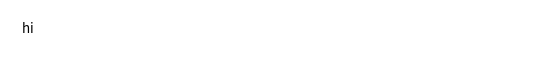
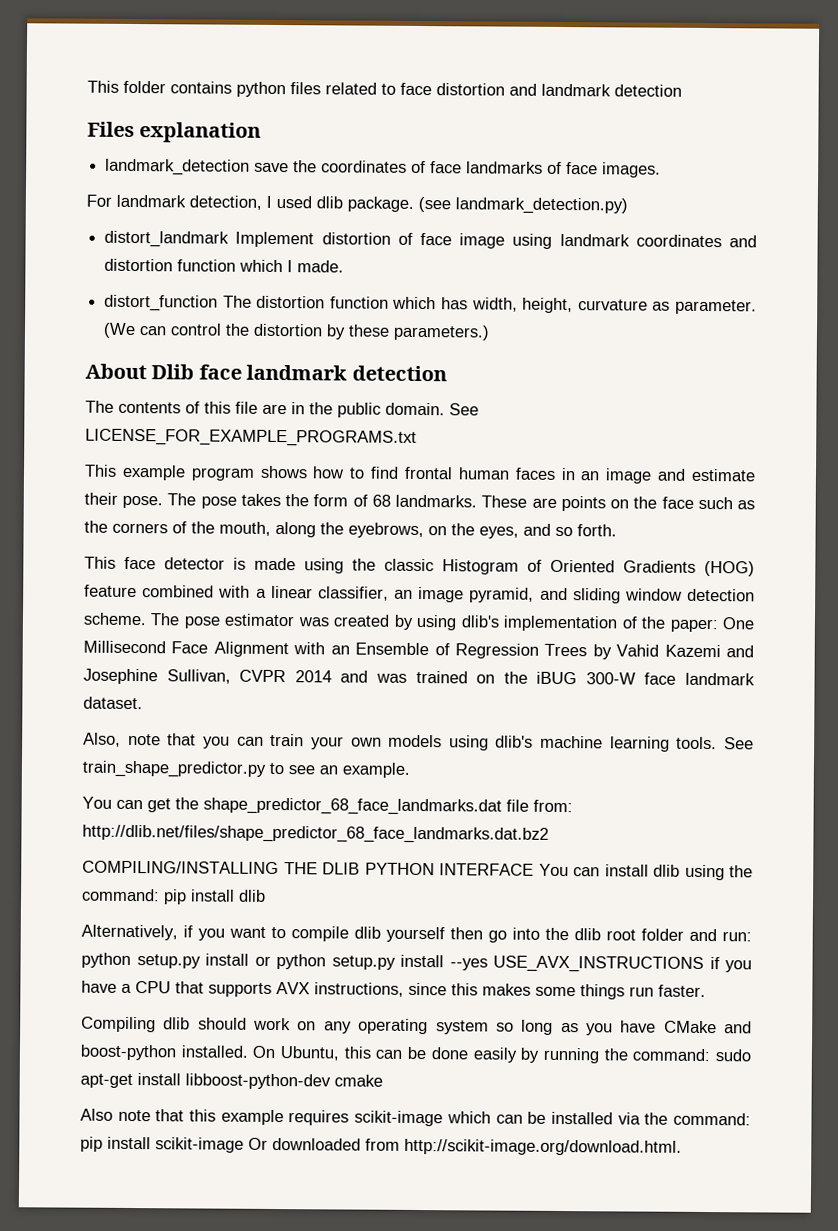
[22,22,34,33] hi -> [87,80,682,98] [87,121,262,143] [105,158,662,178] [86,194,628,215] [104,230,757,249] [104,258,345,273] [104,294,757,315] [103,322,491,341] [85,363,447,382] [85,400,479,418] [85,428,417,447] [84,464,756,484] [84,492,756,512] [84,520,617,539] [84,556,755,577] [84,584,755,604] [83,612,754,633] [83,640,754,660] [83,668,755,686] [83,696,143,710] [83,732,754,752] [82,760,410,778] [82,796,573,816] [82,824,549,844] [82,860,753,881] [82,888,266,905] [81,924,752,943] [81,952,752,973] [81,980,706,1000] [81,1016,752,1036] [80,1044,751,1064] [80,1073,383,1090] [80,1108,752,1127] [80,1136,682,1156] This folder contains python files related to face distortion and landmark detection // Files explanation // landmark_detection save the coordinates of face landmarks of face images. // For landmark detection, I used dlib package. (see landmark_detection.py) // distort_landmark Implement distortion of face image using landmark coordinates and distortion function which I made. // distort_function The distortion function which has width, height, curvature as parameter. (We can control the distortion by these parameters.) // About Dlib face landmark detection // The contents of this file are in the public domain. See LICENSE_FOR_EXAMPLE_PROGRAMS.txt // This example program shows how to find frontal human faces in an image and estimate their pose. The pose takes the form of 68 landmarks. These are points on the face such as the corners of the mouth, along the eyebrows, on the eyes, and so forth. // This face detector is made using the classic Histogram of Oriented Gradients (HOG) feature combined with a linear classifier, an image pyramid, and sliding window detection scheme. The pose estimator was created by using dlib's implementation of the paper: One Millisecond Face Alignment with an Ensemble of Regression Trees by Vahid Kazemi and Josephine Sullivan, CVPR 2014 and was trained on the iBUG 300-W face landmark dataset. // Also, note that you can train your own models using dlib's machine learning tools. See train_shape_predictor.py to see an example. // You can get the shape_predictor_68_face_landmarks.dat file from: http://dlib.net/files/shape_predictor_68_face_landmarks.dat.bz2 // COMPILING/INSTALLING THE DLIB PYTHON INTERFACE You can install dlib using the command: pip install dlib // Alternatively, if you want to compile dlib yourself then go into the dlib root folder and run: python setup.py install or python setup.py install --yes USE_AVX_INSTRUCTIONS if you have a CPU that supports AVX instructions, since this makes some things run faster. // Compiling dlib should work on any operating system so long as you have CMake and boost-python installed. On Ubuntu, this can be done easily by running the command: sudo apt-get install libboost-python-dev cmake // Also note that this example requires scikit-image which can be installed via the command: pip install scikit-image Or downloaded from http://scikit-image.org/download.html.

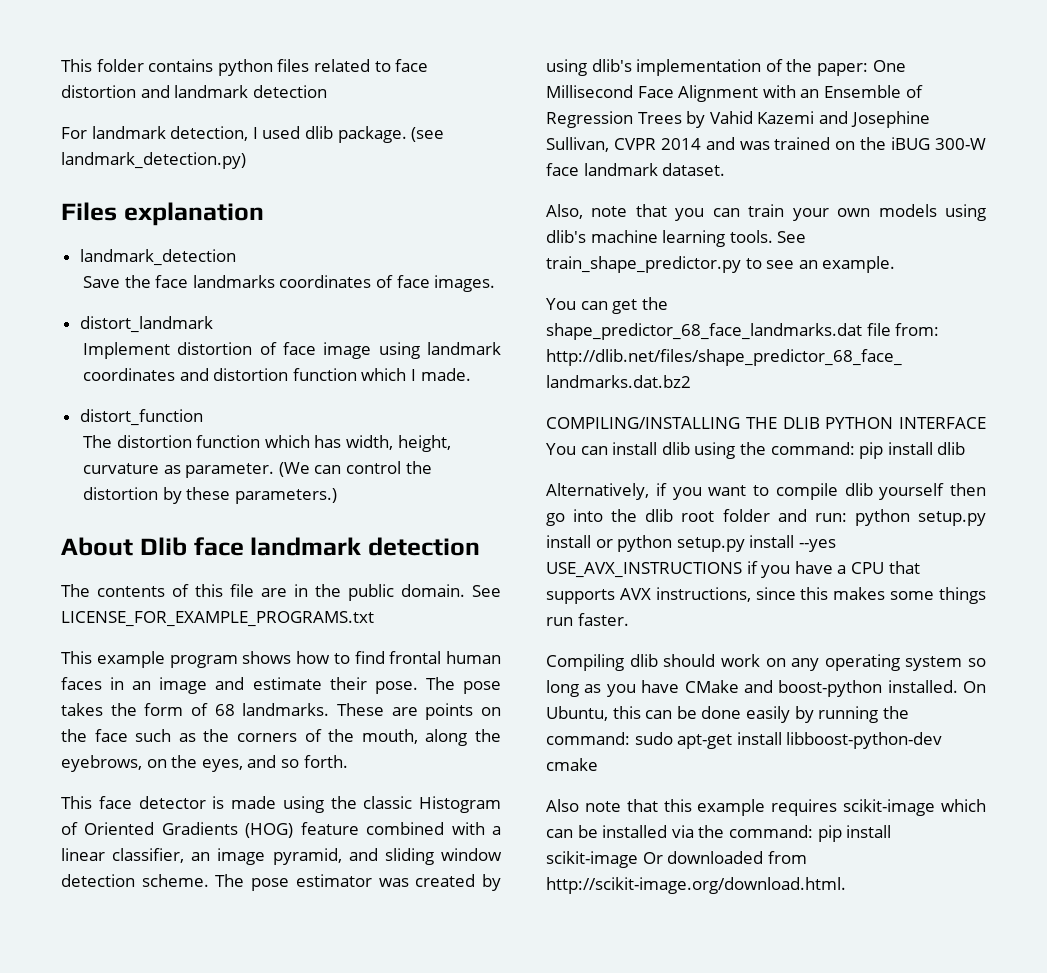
[87,121,262,143] [105,158,662,178] // Files explanation // landmark_detection save the coordinates of face landmarks of face images. -> (327, 91) none
(628, 206) none -> [61,202,264,226] [79,249,236,266] [83,275,496,292] // Files explanation // landmark_detection // Save the face landmarks coordinates of face images.
(230, 239) none -> (213, 324) //
(219, 303) none -> (203, 417) //

